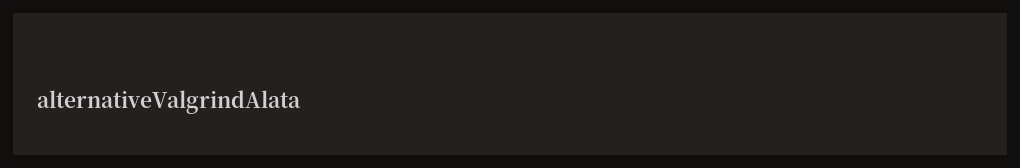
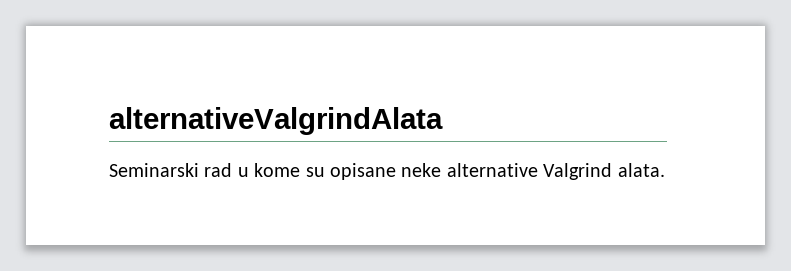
(301, 102) none -> [109,163,665,180] // Seminarski rad u kome su opisane neke alternative Valgrind alata.

